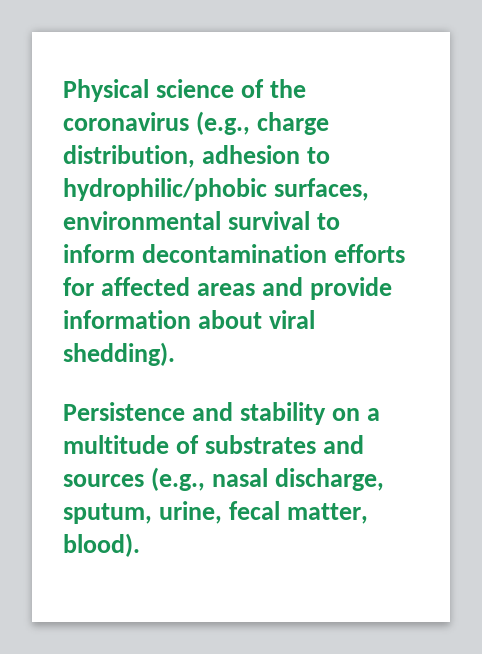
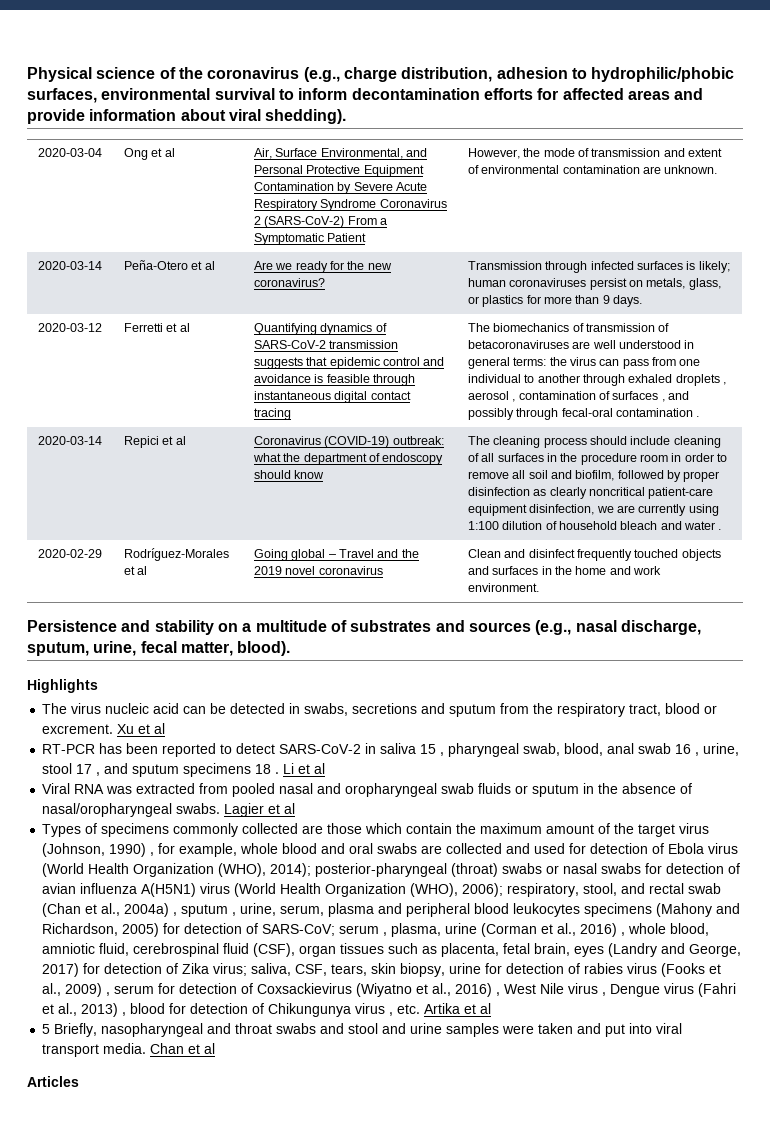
(175, 354) none -> [37,148,102,157] [123,148,175,160] [253,148,427,159] [253,165,424,177] [253,182,427,194] [253,199,447,211] [253,216,387,228] [253,233,367,245] [467,148,723,159] [467,165,718,174] [37,261,102,270] [123,260,215,270] [253,261,392,273] [253,278,325,287] [467,261,730,273] [467,278,721,290] [467,295,643,307] [37,323,102,332] [123,323,190,332] [253,323,387,335] [253,340,399,349] [253,357,445,369] [253,374,415,386] [253,391,411,403] [253,408,291,420] [467,323,670,332] [467,340,695,349] [467,357,701,369] [467,374,727,386] [467,391,690,402] [467,408,700,420] [37,436,102,445] [123,436,186,448] [253,436,444,448] [252,453,444,465] [253,470,325,479] [467,436,721,448] [467,453,728,465] [467,470,720,482] [467,487,714,499] [467,504,719,516] [467,521,722,530] [37,549,102,558] [123,548,229,561] [123,566,148,575] [253,549,419,561] [253,566,383,575] [467,549,721,561] [467,566,662,575] [467,583,539,592] // 2020-03-04 | Ong et al | Air, Surface Environmental, and Personal Protective Equipment Contamination by Severe Acute Respiratory Syndrome Coronavirus 2 (SARS-CoV-2) From a Symptomatic Patient | However, the mode of transmission and extent of environmental contamination are unknown. // 2020-03-14 | Peña-Otero et al | Are we ready for the new coronavirus? | Transmission through infected surfaces is likely; human coronaviruses persist on metals, glass, or plastics for more than 9 days. // 2020-03-12 | Ferretti et al | Quantifying dynamics of SARS-CoV-2 transmission suggests that epidemic control and avoidance is feasible through instantaneous digital contact tracing | The biomechanics of transmission of betacoronaviruses are well understood in general terms: the virus can pass from one individual to another through exhaled droplets , aerosol , contamination of surfaces , and possibly through fecal-oral contamination . // 2020-03-14 | Repici et al | Coronavirus (COVID-19) outbreak: what the department of endoscopy should know | The cleaning process should include cleaning of all surfaces in the procedure room in order to remove all soil and biofilm, followed by proper disinfection as clearly noncritical patient-care equipment disinfection, we are currently using 1:100 dilution of household bleach and water . // 2020-02-29 | Rodríguez-Morales et al | Going global – Travel and the 2019 novel coronavirus | Clean and disinfect frequently touched objects and surfaces in the home and work environment.
(140, 545) none -> [27,679,98,693] [42,703,718,717] [42,723,166,734] [42,743,740,757] [42,763,326,777] [42,783,693,797] [42,803,296,817] [42,823,710,837] [42,843,739,857] [42,863,741,877] [42,883,722,897] [42,903,741,917] [42,923,710,937] [42,943,742,957] [42,963,722,977] [42,983,737,997] [42,1003,492,1017] [42,1023,683,1037] [42,1043,216,1057] [27,1076,79,1087] // Highlights // The virus nucleic acid can be detected in swabs, secretions and sputum from the respiratory tract, blood or excrement. Xu et al // RT-PCR has been reported to detect SARS-CoV-2 in saliva 15 , pharyngeal swab, blood, anal swab 16 , urine, stool 17 , and sputum specimens 18 . Li et al // Viral RNA was extracted from pooled nasal and oropharyngeal swab fluids or sputum in the absence of nasal/oropharyngeal swabs. Lagier et al // Types of specimens commonly collected are those which contain the maximum amount of the target virus (Johnson, 1990) , for example, whole blood and oral swabs are collected and used for detection of Ebola virus (World Health Organization (WHO), 2014); posterior-pharyngeal (throat) swabs or nasal swabs for detection of avian influenza A(H5N1) virus (World Health Organization (WHO), 2006); respiratory, stool, and rectal swab (Chan et al., 2004a) , sputum , urine, serum, plasma and peripheral blood leukocytes specimens (Mahony and Richardson, 2005) for detection of SARS-CoV; serum , plasma, urine (Corman et al., 2016) , whole blood, amniotic fluid, cerebrospinal fluid (CSF), organ tissues such as placenta, fetal brain, eyes (Landry and George, 2017) for detection of Zika virus; saliva, CSF, tears, skin biopsy, urine for detection of rabies virus (Fooks et al., 2009) , serum for detection of Coxsackievirus (Wiyatno et al., 2016) , West Nile virus , Dengue virus (Fahri et al., 2013) , blood for detection of Chikungunya virus , etc. Artika et al // 5 Briefly, nasopharyngeal and throat swabs and stool and urine samples were taken and put into viral transport media. Chan et al // Articles

